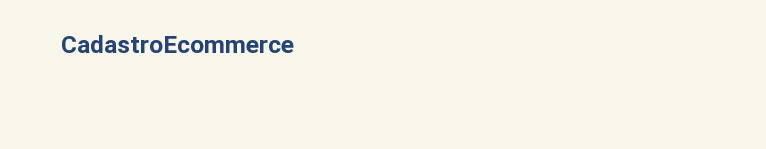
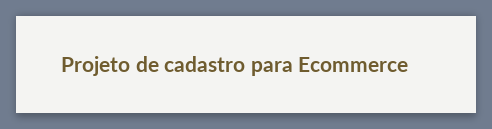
[61,35,294,53] CadastroEcommerce -> [61,56,409,76] Projeto de cadastro para Ecommerce

